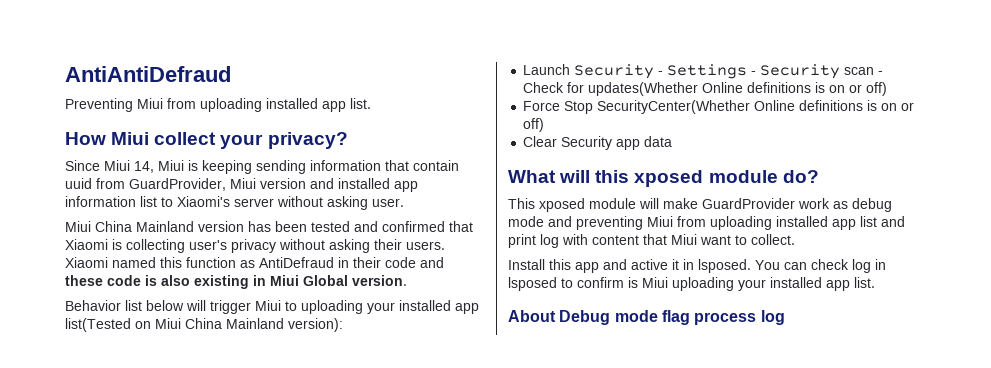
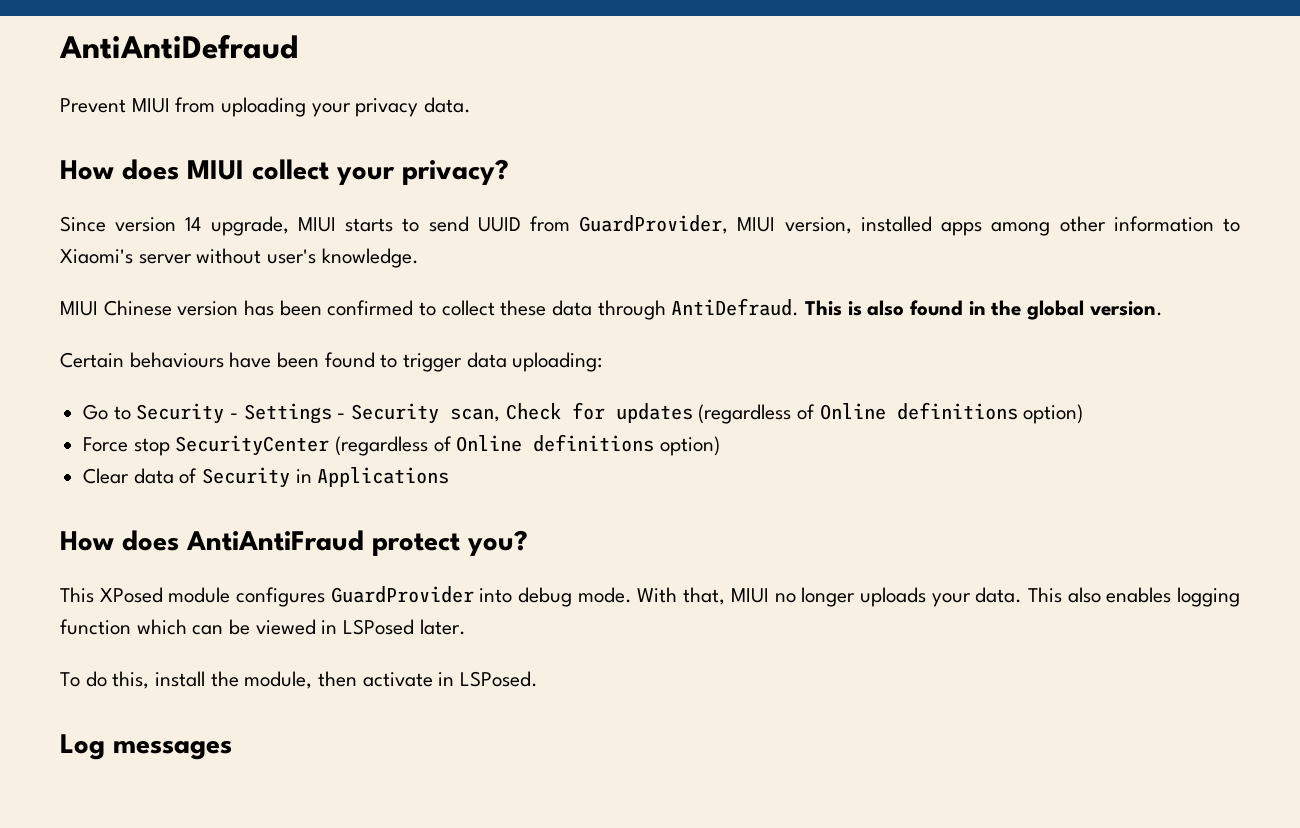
[65,98,371,112] [65,132,150,145] Preventing Miui from uploading installed app list. // How Miui -> [60,97,472,117] [60,159,244,180] Prevent MIUI from uploading your privacy data. // How does MIUI
[104,160,459,174] [65,178,418,192] [65,196,404,210] [65,221,473,232] [65,239,445,253] [65,257,444,268] [65,275,407,289] [65,300,479,314] [65,318,343,332] [523,64,571,75] Miui 14, Miui is keeping sending information that contain uuid from GuardProvider, Miui version and installed app information list to Xiaomi's server without asking user. // Miui China Mainland version has been tested and confirmed that Xiaomi is collecting user's privacy without asking their users. Xiaomi named this function as AntiDefraud in their code and these code is also existing in Miui Global version. // Behavior list below will trigger Miui to uploading your installed app list(Tested on Miui China Mainland version): // Launch -> [115,215,1240,236] [60,248,419,268] [60,298,1163,320] [60,352,603,372] [83,404,131,420] version 14 upgrade, MIUI starts to send UUID from GuardProvider, MIUI version, installed apps among other information to Xiaomi's server without user's knowledge. // MIUI Chinese version has been confirmed to collect these data through AntiDefraud. This is also found in the global version. // Certain behaviours have been found to trigger data uploading: // Go to
[844,67,884,75] [523,82,888,96] [523,100,915,114] [523,118,545,132] [523,136,673,150] [508,170,819,187] [508,198,892,212] [508,216,905,230] [508,234,795,248] [508,259,886,273] [508,277,875,291] [508,310,785,325] scan - Check for updates(Whether Online definitions is on or off) // Force Stop SecurityCenter(Whether Online definitions is on or off) // Clear Security app data // What will this xposed module do? // This xposed module will make GuardProvider work as debug mode and preventing Miui from uploading installed app list and print log with content that Miui want to collect. // Install this app and active it in lsposed. You can check log in lsposed to confirm is Miui uploading your installed app list. // About Debug mode flag process log -> [450,402,1084,424] [83,434,721,456] [83,467,450,488] [60,530,528,556] [60,586,1241,607] [60,619,466,635] [60,671,539,689] [60,734,232,760] scan, Check for updates (regardless of Online definitions option) // Force stop SecurityCenter (regardless of Online definitions option) // Clear data of Security in Applications // How does AntiAntiFraud protect you? // This XPosed module configures GuardProvider into debug mode. With that, MIUI no longer uploads your data. This also enables logging function which can be viewed in LSPosed later. // To do this, install the module, then activate in LSPosed. // Log messages

